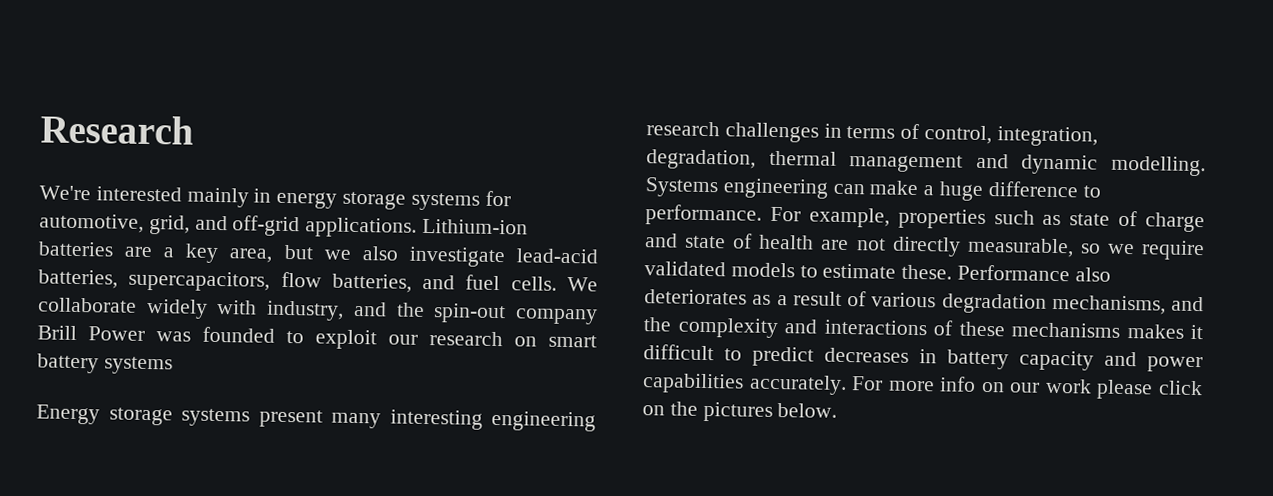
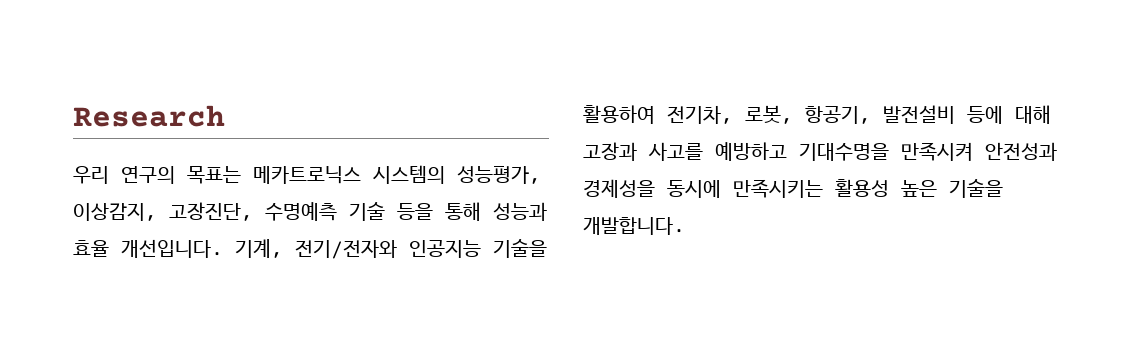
[39,185,511,211] [39,213,529,238] [38,241,598,268] [38,269,598,293] [38,297,598,325] [37,325,597,350] [37,353,173,375] [36,404,596,432] [646,121,1098,147] [646,149,1206,177] [645,177,1101,201] [645,204,1205,233] [645,233,1205,261] [644,261,1111,282] [644,289,1204,315] [643,317,1203,340] [643,344,1203,373] [642,373,1203,400] [642,401,838,422] We're interested mainly in energy storage systems for automotive, grid, and off-grid applications. Lithium-ion batteries are a key area, but we also investigate lead-acid batteries, supercapacitors, flow batteries, and fuel cells. We collaborate widely with industry, and the spin-out company Brill Power was founded to exploit our research on smart battery systems // Energy storage systems present many interesting engineering research challenges in terms of control, integration, degradation, thermal management and dynamic modelling. Systems engineering can make a huge difference to performance. For example, properties such as state of charge and state of health are not directly measurable, so we require validated models to estimate these. Performance also deteriorates as a result of various degradation mechanisms, and the complexity and interactions of these mechanisms makes it difficult to predict decreases in battery capacity and power capabilities accurately. For more info on our work please click on the pictures below. -> [73,165,541,184] [73,202,547,221] [73,239,547,259] [583,105,1051,124] [583,142,1057,161] [583,179,1003,198] [583,217,685,235] 우리 연구의 목표는 메카트로닉스 시스템의 성능평가, 이상감지, 고장진단, 수명예측 기술 등을 통해 성능과 효율 개선입니다. 기계, 전기/전자와 인공지능 기술을 활용하여 전기차, 로봇, 항공기, 발전설비 등에 대해 고장과 사고를 예방하고 기대수명을 만족시켜 안전성과 경제성을 동시에 만족시키는 활용성 높은 기술을 개발합니다.

